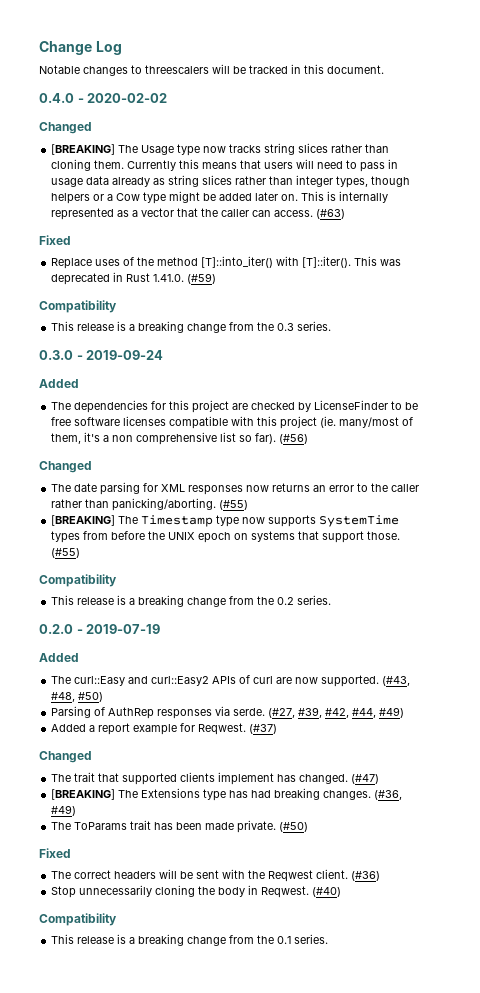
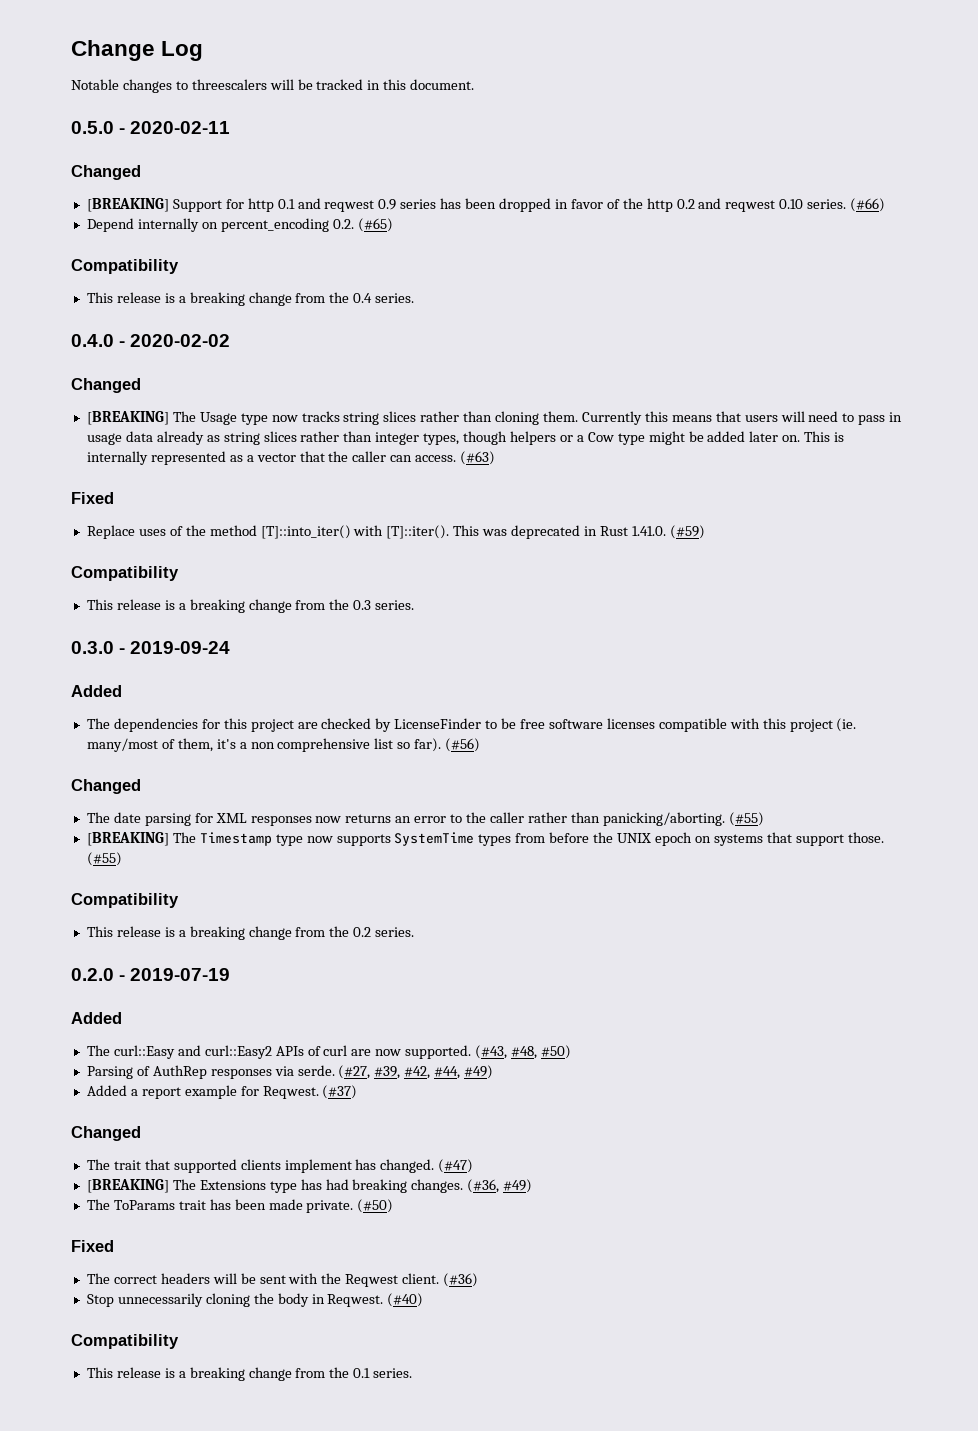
(384, 69) none -> [71,121,231,134] [71,165,141,180] [86,198,886,212] [86,218,393,232] [71,259,179,274] [86,292,415,306] // 0.5.0 - 2020-02-11 // Changed // [BREAKING] Support for http 0.1 and reqwest 0.9 series has been dropped in favor of the http 0.2 and reqwest 0.10 series. (#66) // Depend internally on percent_encoding 0.2. (#65) // Compatibility // This release is a breaking change from the 0.4 series.

